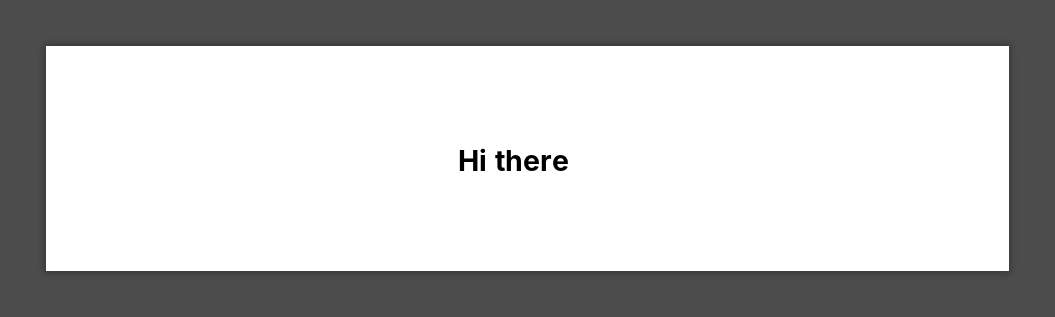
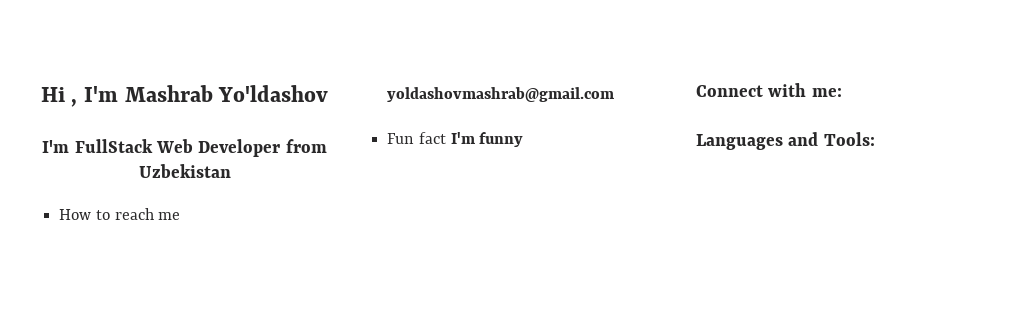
[494,150,569,171] there -> [71,85,329,107] [42,139,327,157] [138,164,231,178] [59,208,181,220] [387,87,615,102] [387,132,524,147] [696,83,842,97] [696,132,875,150] , I'm Mashrab Yo'ldashov // I'm FullStack Web Developer from Uzbekistan // How to reach me yoldashovmashrab@gmail.com // Fun fact I'm funny // Connect with me: // Languages and Tools:

